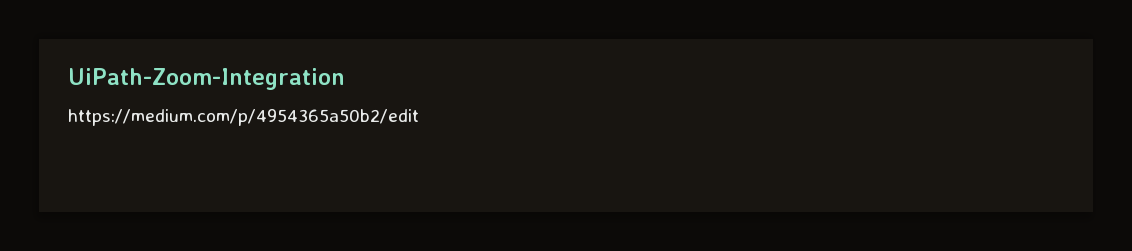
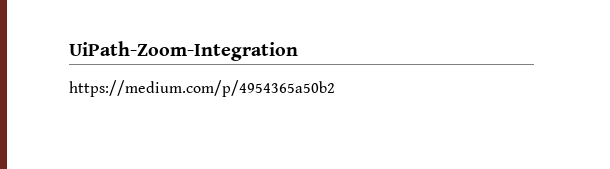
[68,109,419,126] https://medium.com/p/4954365a50b2/edit -> [69,80,335,97] https://medium.com/p/4954365a50b2

